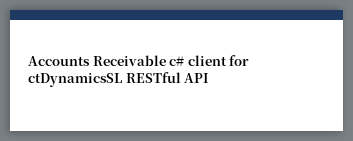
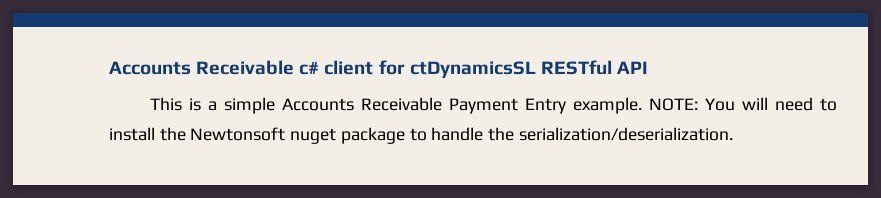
(210, 78) none -> [149,97,837,114] [109,127,733,144] // This is a simple Accounts Receivable Payment Entry example. NOTE: You will need to install the Newtonsoft nuget package to handle the serialization/deserialization.

